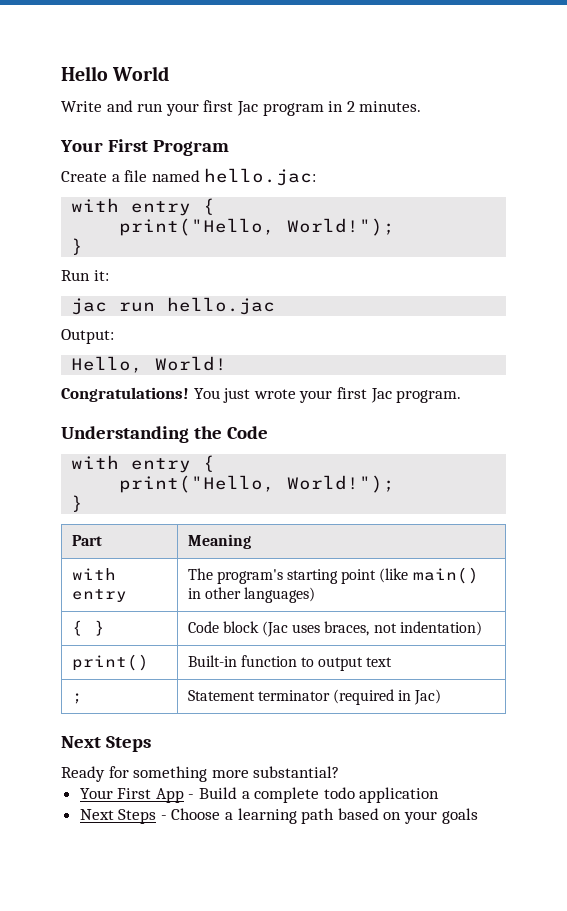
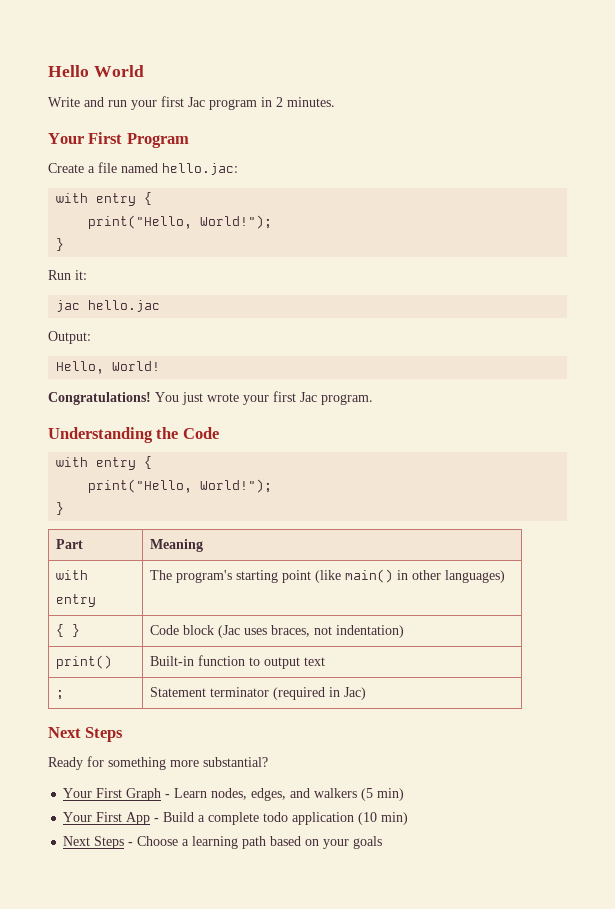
[119,302,156,312] run -> (81, 306) none
(340, 772) none -> [63,788,405,801] // Your First Graph - Learn nodes, edges, and walkers (5 min)
(440, 795) none -> [358,812,409,825] (10 min)

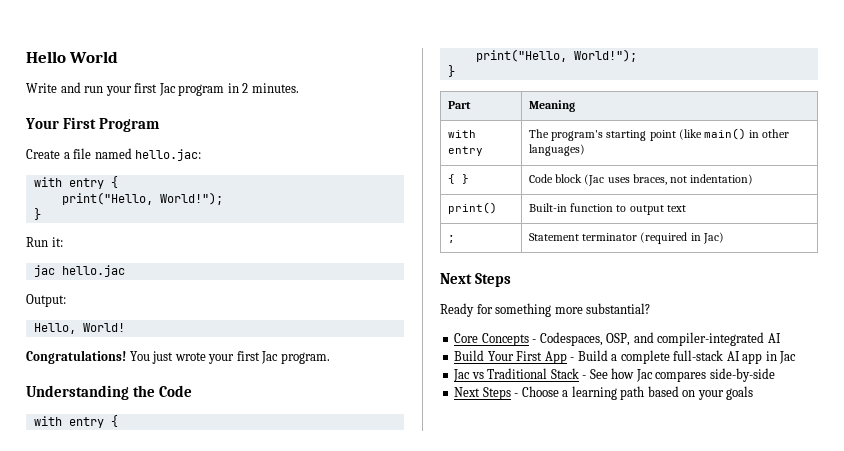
[63,788,405,801] Your First Graph - Learn nodes, edges, and walkers (5 min) // -> [454,332,781,346] [454,350,485,361] Core Concepts - Codespaces, OSP, and compiler-integrated AI // Build
[263,812,409,825] todo application (10 min) -> [673,350,797,364] [453,368,775,382] full-stack AI app in Jac // Jac vs Traditional Stack - See how Jac compares side-by-side

